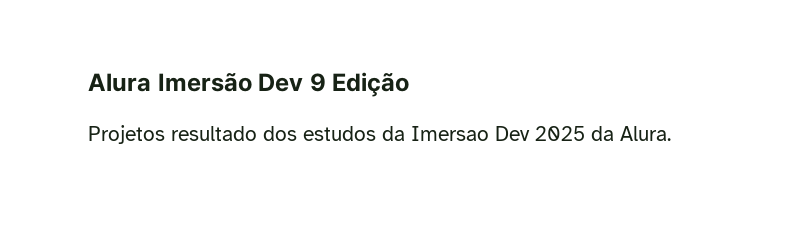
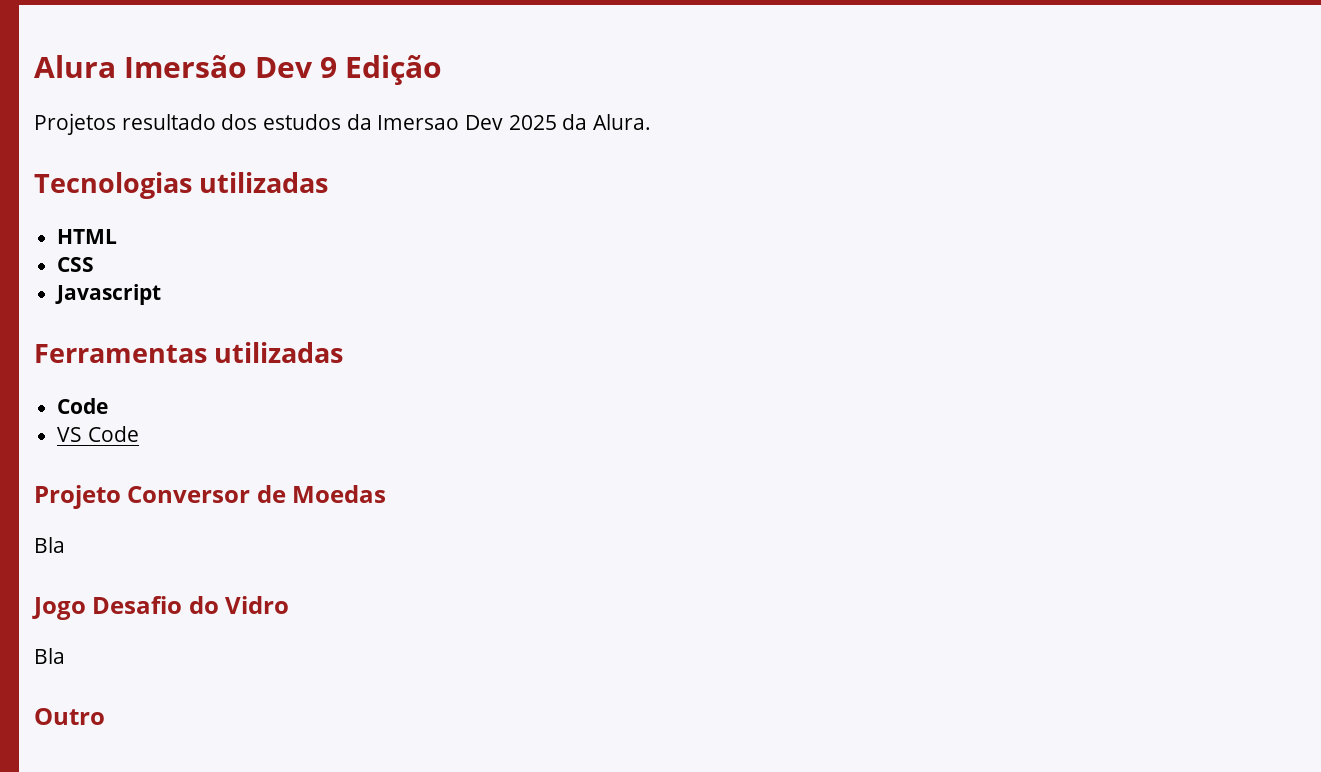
(671, 133) none -> [34,172,329,199] [57,229,118,244] [57,257,95,272] [55,284,162,305] [34,342,344,363] [57,398,109,414] [57,426,139,442] [34,485,387,509] [34,537,65,553] [32,596,290,620] [34,648,65,664] [34,708,105,725] // Tecnologias utilizadas // HTML // CSS // Javascript // Ferramentas utilizadas // Code // VS Code // Projeto Conversor de Moedas // Bla // Jogo Desafio do Vidro // Bla // Outro

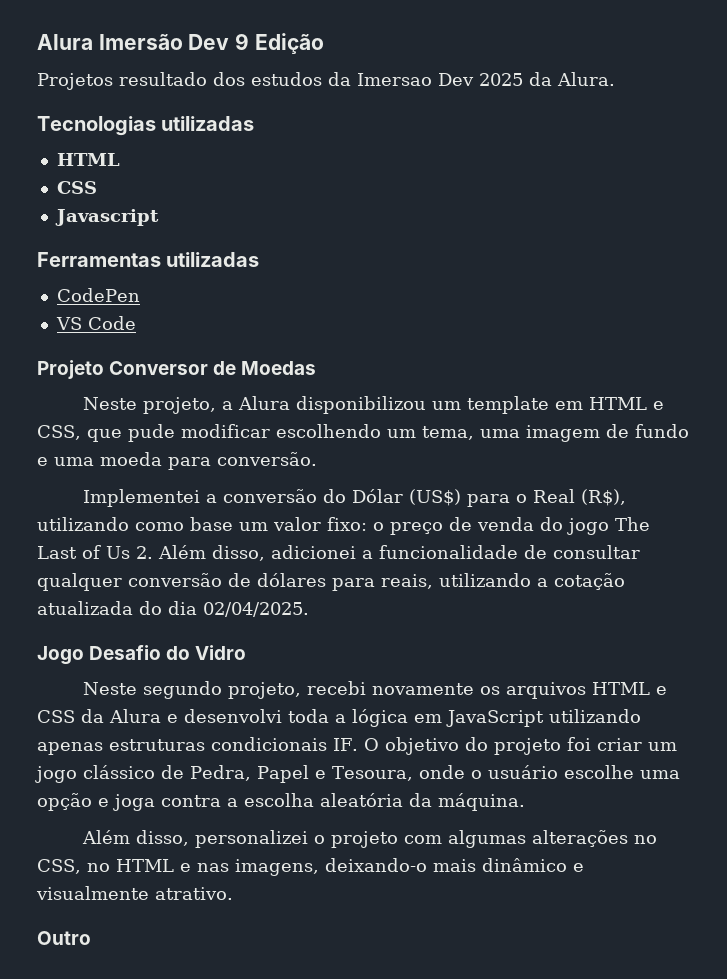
[57,398,109,414] Code -> [56,288,140,302] CodePen
[34,537,65,553] [32,596,290,620] [34,648,65,664] Bla // Jogo Desafio do Vidro // Bla -> [83,396,665,414] [37,424,689,442] [37,452,317,470] [83,489,627,507] [37,517,650,535] [37,545,640,561] [37,573,625,591] [37,601,309,617] [37,645,247,665] [83,681,668,699] [37,709,641,727] [37,737,677,755] [35,765,680,783] [37,793,525,811] [82,830,658,848] [37,858,584,876] [36,886,233,900] Neste projeto, a Alura disponibilizou um template em HTML e CSS, que pude modificar escolhendo um tema, uma imagem de fundo e uma moeda para conversão. // Implementei a conversão do Dólar (US$) para o Real (R$), utilizando como base um valor fixo: o preço de venda do jogo The Last of Us 2. Além disso, adicionei a funcionalidade de consultar qualquer conversão de dólares para reais, utilizando a cotação atualizada do dia 02/04/2025. // Jogo Desafio do Vidro // Neste segundo projeto, recebi novamente os arquivos HTML e CSS da Alura e desenvolvi toda a lógica em JavaScript utilizando apenas estruturas condicionais IF. O objetivo do projeto foi criar um jogo clássico de Pedra, Papel e Tesoura, onde o usuário escolhe uma opção e joga contra a escolha aleatória da máquina. // Além disso, personalizei o projeto com algumas alterações no CSS, no HTML e nas imagens, deixando-o mais dinâmico e visualmente atrativo.

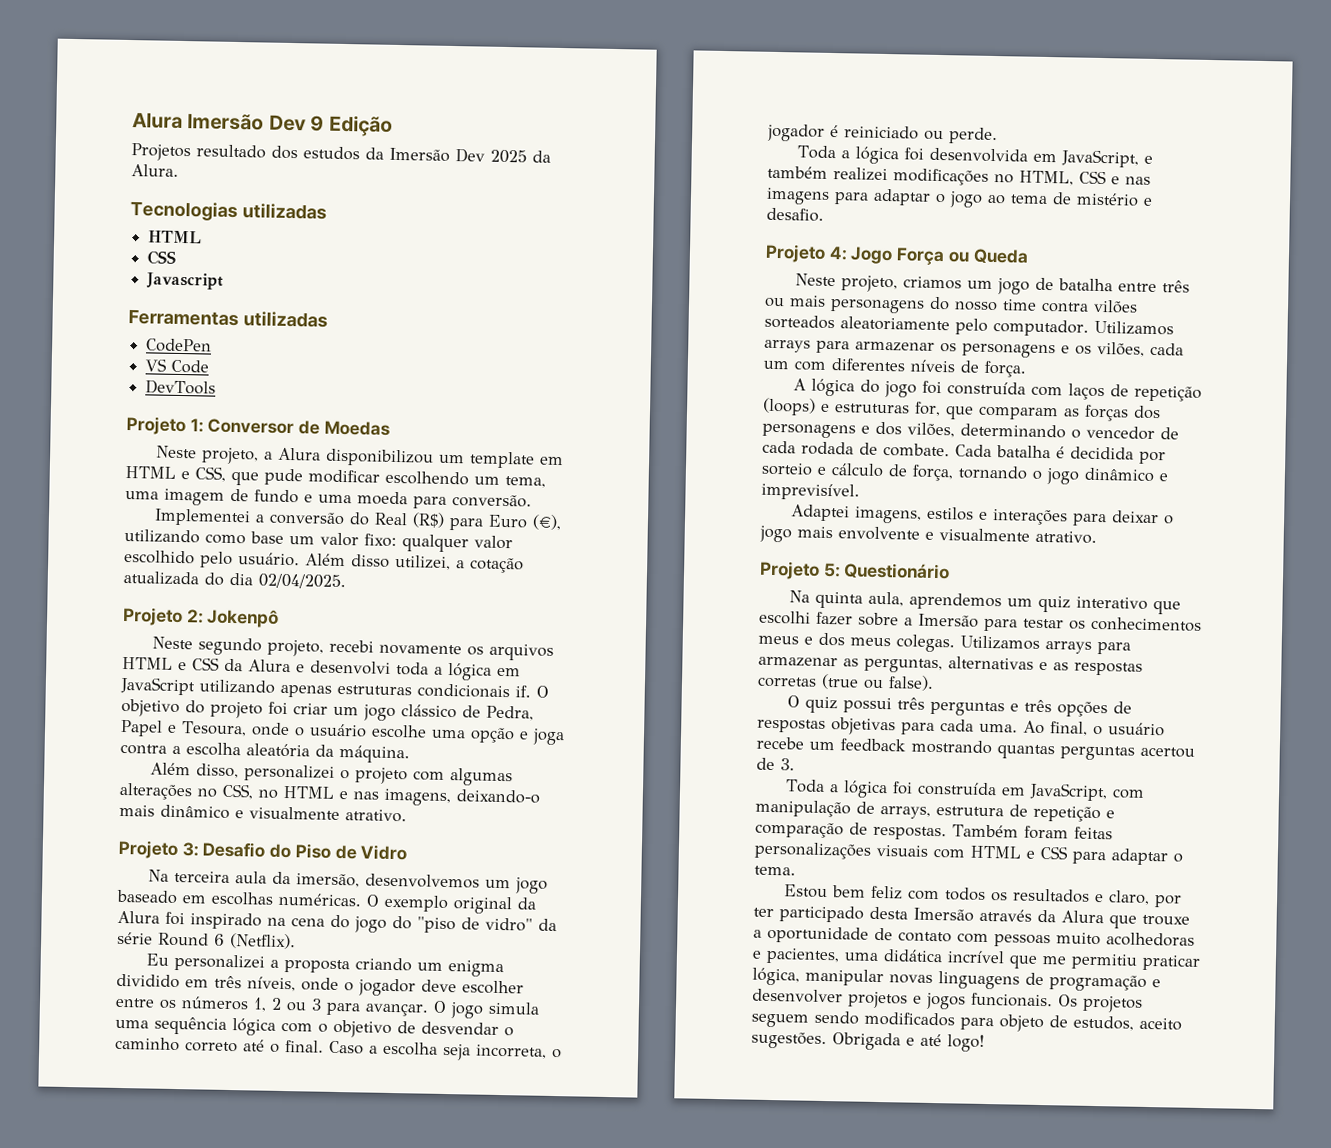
[357,73,432,86] Imersao -> [389,147,450,162] Imersão
[37,360,104,379] // Projeto -> [145,379,217,395] [126,416,204,436] // DevTools // Projeto 1:
[352,489,627,507] Dólar (US$) para o Real (R$), -> [374,512,563,531] Real (R$) para Euro (€),
[373,517,650,535] [37,545,640,561] [37,573,531,591] o preço de venda do jogo The Last of Us 2. Além disso, adicionei a funcionalidade de consultar qualquer conversão de dólares para reais, utilizando -> [402,534,513,553] [124,549,451,571] qualquer valor escolhido pelo usuário. Além disso utilizei,
[37,645,247,665] Jogo Desafio do Vidro -> [122,606,280,628] Projeto 2: Jokenpô
[333,738,358,751] IF. -> [515,685,531,698] if.
[37,931,91,945] Outro -> [118,839,408,861] [148,869,549,894] [116,889,536,915] [117,910,557,934] [117,931,296,950] [146,953,505,978] [116,973,524,997] [115,996,540,1019] [115,1016,514,1039] [115,1036,562,1061] [767,123,998,145] [797,145,1154,168] [767,165,1151,186] [766,187,1153,208] [766,207,824,222] [765,243,1029,266] [795,273,1191,295] [764,295,1138,314] [764,314,1174,337] [764,339,1184,359] [763,358,1026,378] [793,378,1203,402] [762,397,1161,422] [762,421,1179,441] [762,440,1166,465] [761,462,1168,485] [761,482,860,501] [791,504,1175,527] [759,525,1097,544] [759,560,951,581] [789,590,1182,615] [759,610,1202,632] [758,632,1131,655] [758,656,1143,676] [757,673,934,691] [787,695,1133,718] [757,717,1165,737] [756,736,1195,761] [756,757,795,771] [785,779,1146,802] [755,799,1115,823] [755,821,1113,841] [754,841,1183,866] [754,865,796,876] [784,884,1183,908] [753,905,1190,929] [753,925,1195,948] [752,947,1201,971] [752,967,1161,992] [752,988,1143,1013] [751,1010,1182,1033] [751,1031,985,1052] Projeto 3: Desafio do Piso de Vidro // Na terceira aula da imersão, desenvolvemos um jogo baseado em escolhas numéricas. O exemplo original da Alura foi inspirado na cena do jogo do "piso de vidro" da série Round 6 (Netflix). // Eu personalizei a proposta criando um enigma dividido em três níveis, onde o jogador deve escolher entre os números 1, 2 ou 3 para avançar. O jogo simula uma sequência lógica com o objetivo de desvendar o caminho correto até o final. Caso a escolha seja incorreta, o jogador é reiniciado ou perde. // Toda a lógica foi desenvolvida em JavaScript, e também realizei modificações no HTML, CSS e nas imagens para adaptar o jogo ao tema de mistério e desafio. // Projeto 4: Jogo Força ou Queda // Neste projeto, criamos um jogo de batalha entre três ou mais personagens do nosso time contra vilões sorteados aleatoriamente pelo computador. Utilizamos arrays para armazenar os personagens e os vilões, cada um com diferentes níveis de força. // A lógica do jogo foi construída com laços de repetição (loops) e estruturas for, que comparam as forças dos personagens e dos vilões, determinando o vencedor de cada rodada de combate. Cada batalha é decidida por sorteio e cálculo de força, tornando o jogo dinâmico e imprevisível. // Adaptei imagens, estilos e interações para deixar o jogo mais envolvente e visualmente atrativo. // Projeto 5: Questionário // Na quinta aula, aprendemos um quiz interativo que escolhi fazer sobre a Imersão para testar os conhecimentos meus e dos meus colegas. Utilizamos arrays para armazenar as perguntas, alternativas e as respostas corretas (true ou false). // O quiz possui três perguntas e três opções de respostas objetivas para cada uma. Ao final, o usuário recebe um feedback mostrando quantas perguntas acertou de 3. // Toda a lógica foi construída em JavaScript, com manipulação de arrays, estrutura de repetição e comparação de respostas. Também foram feitas personalizações visuais com HTML e CSS para adaptar o tema. // Estou bem feliz com todos os resultados e claro, por ter participado desta Imersão através da Alura que trouxe a oportunidade de contato com pessoas muito acolhedoras e pacientes, uma didática incrível que me permitiu praticar lógica, manipular novas linguagens de programação e desenvolver projetos e jogos funcionais. Os projetos seguem sendo modificados para objeto de estudos, aceito sugestões. Obrigada e até logo!

